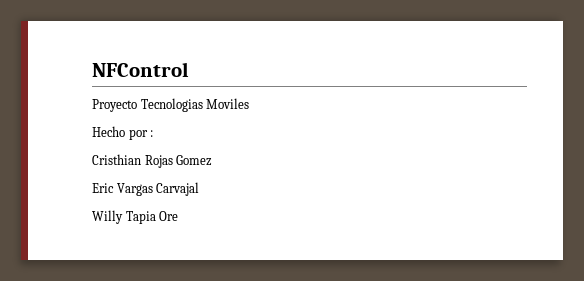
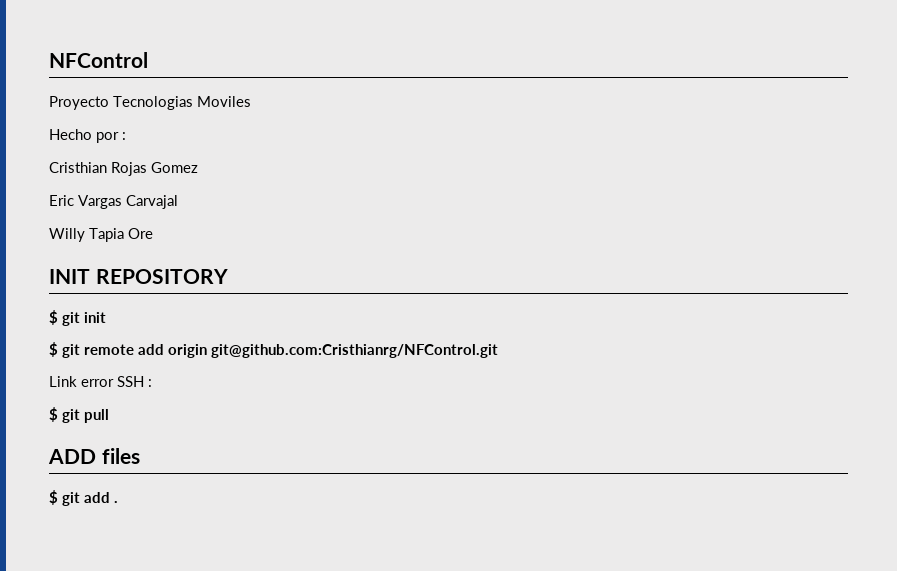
(179, 216) none -> [49,269,228,284] [49,310,106,326] [49,342,498,358] [49,376,152,387] [49,407,109,423] [48,448,140,464] [49,490,118,506] // INIT REPOSITORY // $ git init // $ git remote add origin git@github.com:Cristhianrg/NFControl.git // Link error SSH : // $ git pull // ADD files // $ git add .

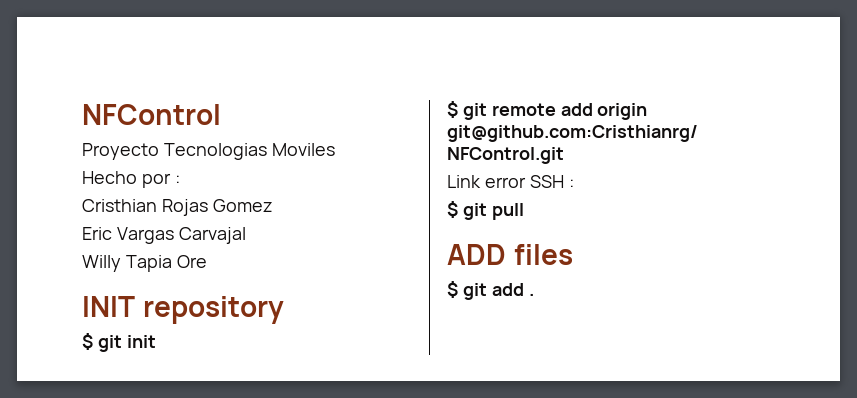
[95,269,228,284] REPOSITORY -> [142,296,284,324] repository

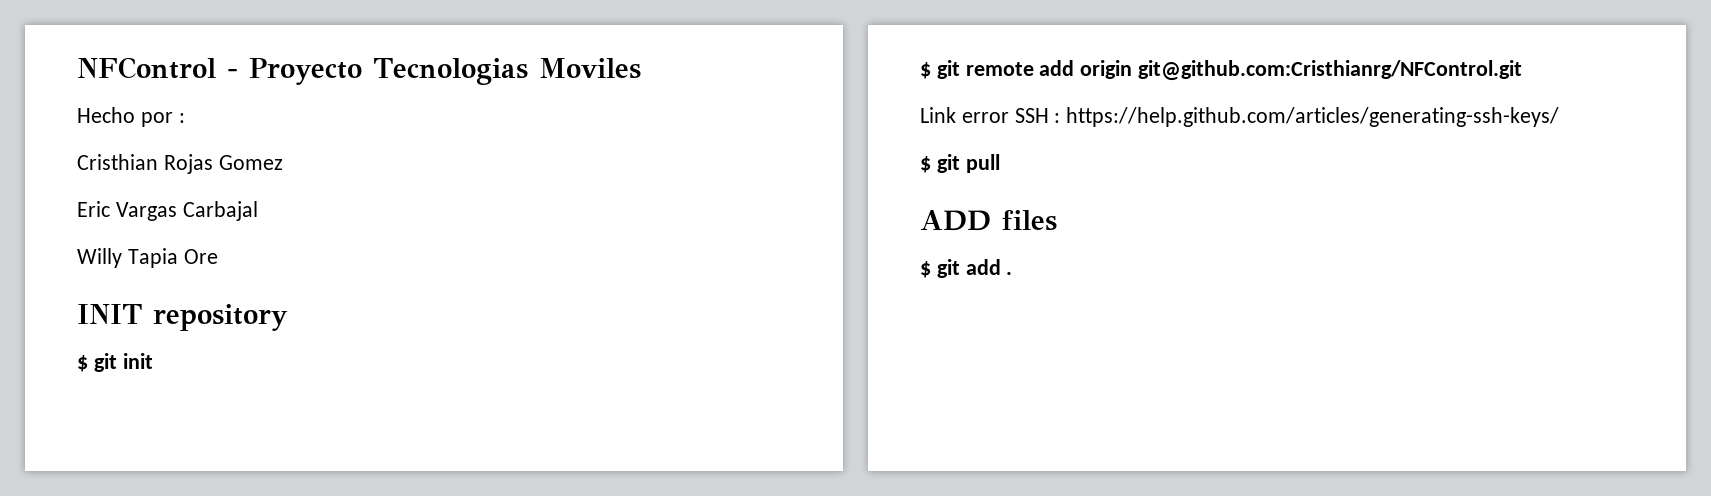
(221, 114) // -> [227,69,238,78] -
[178,227,246,244] Carvajal -> [182,201,258,221] Carbajal
(574, 183) none -> [1066,107,1560,127] https://help.github.com/articles/generating-ssh-keys/

